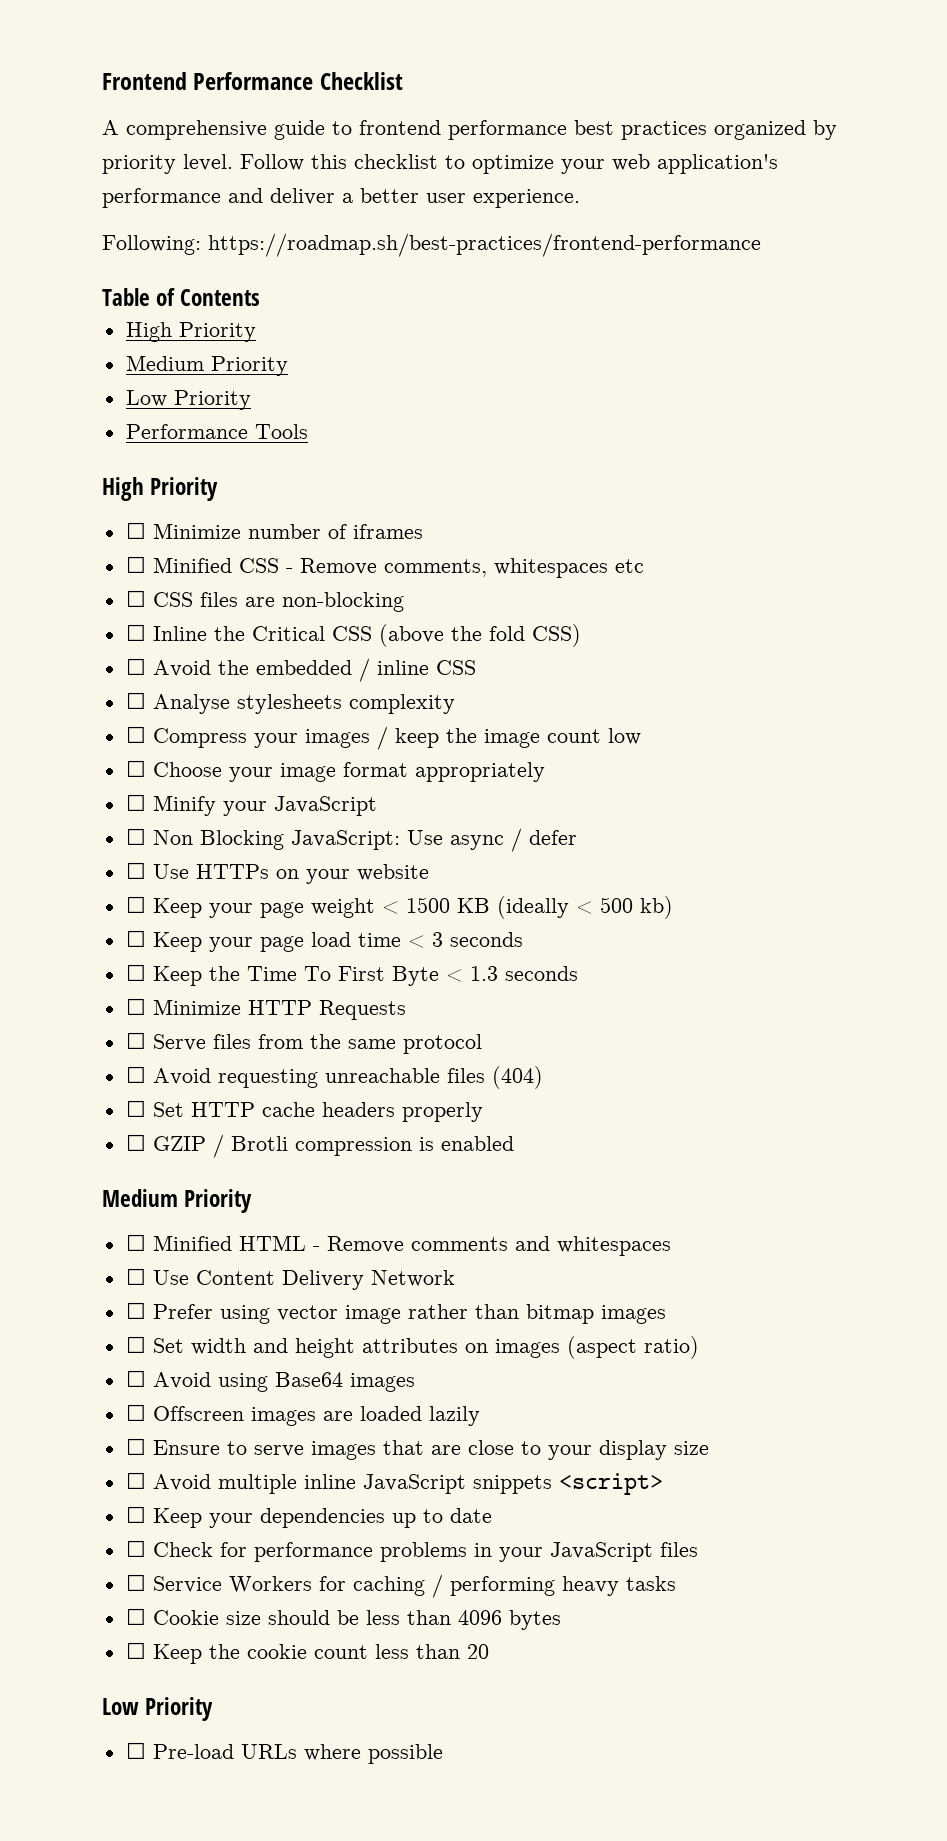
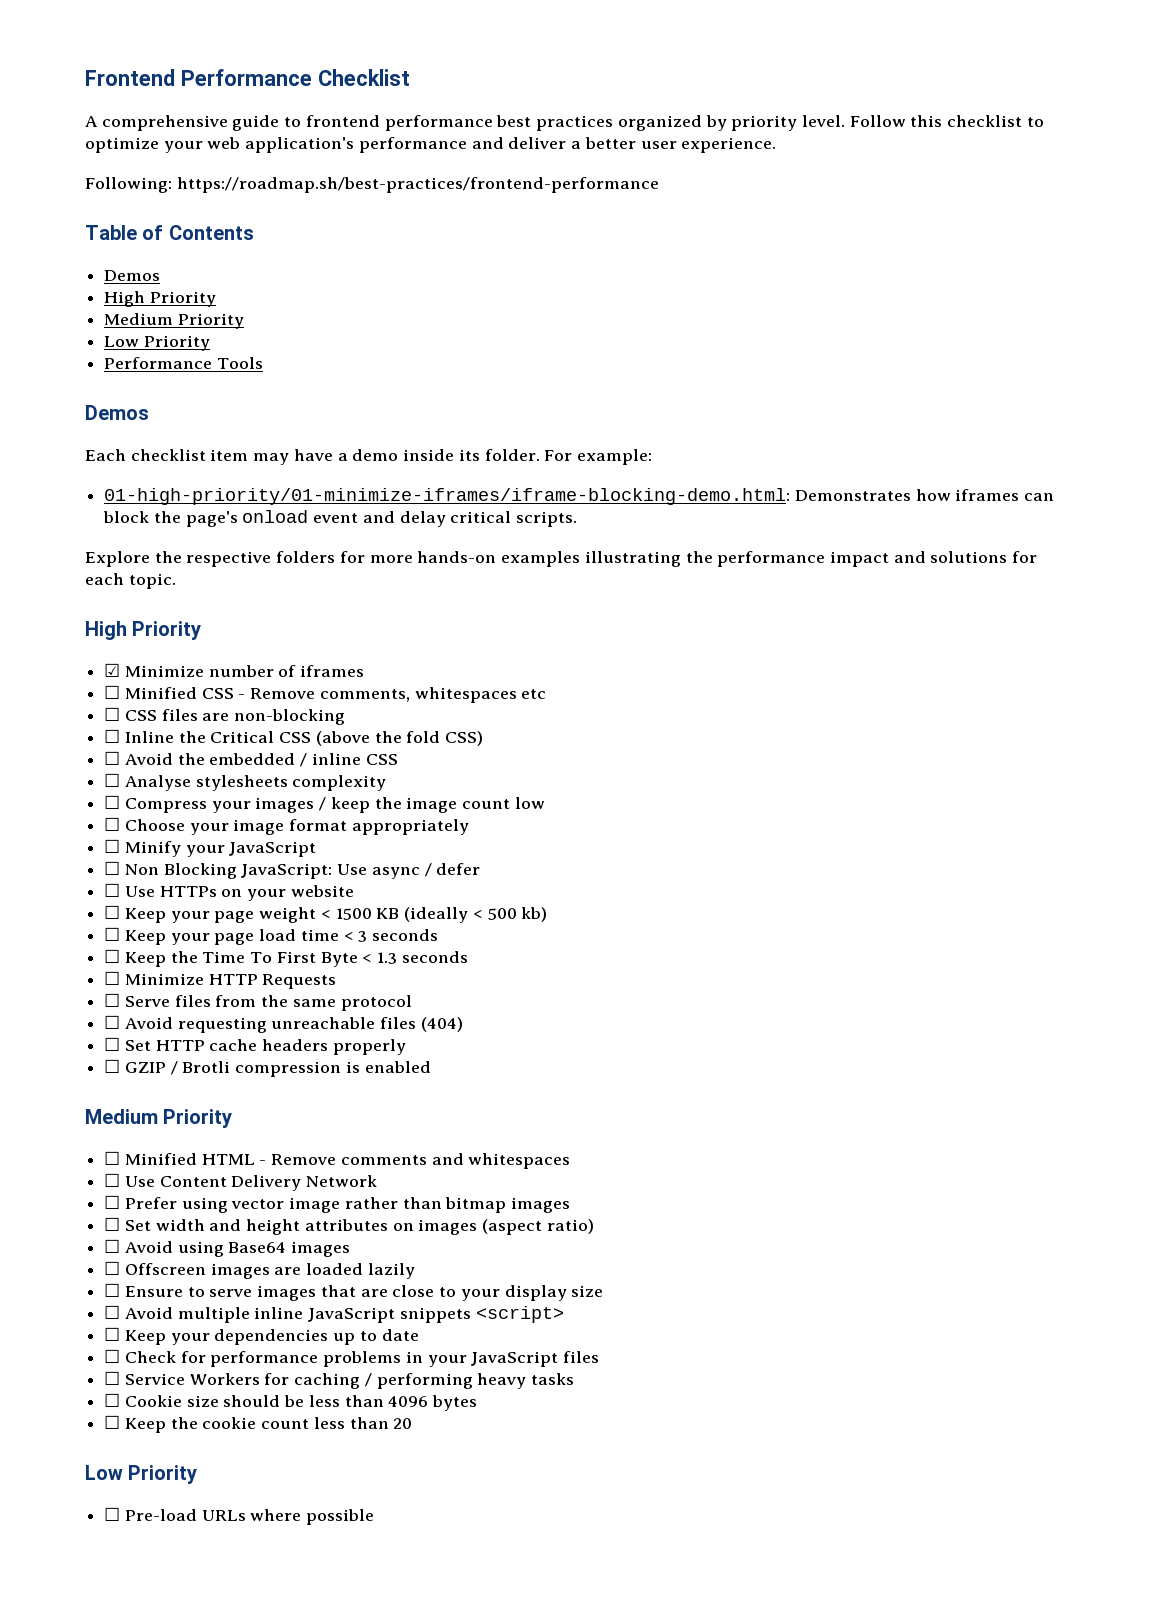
(261, 297) none -> [104,270,161,281] // Demos
[102,477,219,501] [125,522,146,539] // High Priority // ☐ -> [85,405,149,420] [85,449,652,465] [104,488,1055,505] [103,510,578,527] [85,551,1038,567] [85,573,176,589] [85,621,202,640] [104,663,121,677] // Demos // Each checklist item may have a demo inside its folder. For example: // 01-high-priority/01-minimize-iframes/iframe-blocking-demo.html: Demonstrates how iframes can block the page's onload event and delay critical scripts. // Explore the respective folders for more hands-on examples illustrating the performance impact and solutions for each topic. // High Priority // ☑

